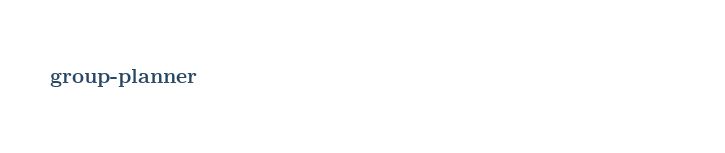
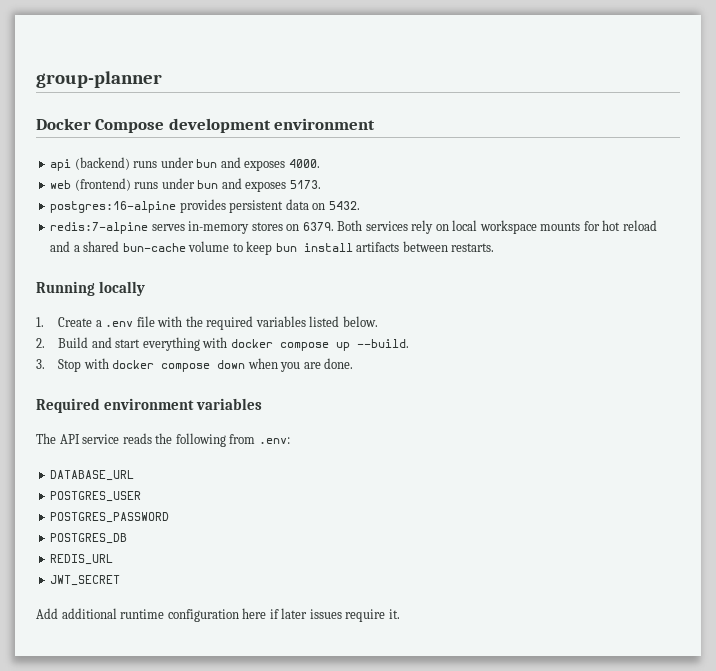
(197, 78) none -> [36,118,376,133] [50,157,320,171] [50,178,321,192] [50,199,360,213] [50,220,657,234] [50,241,495,255] [36,281,145,296] [36,316,378,330] [36,337,409,351] [36,358,354,372] [36,398,262,413] [36,433,290,447] [50,470,135,481] [50,491,142,502] [50,512,170,523] [50,533,128,544] [50,554,114,565] [50,575,121,586] [36,608,400,622] // Docker Compose development environment // api (backend) runs under bun and exposes 4000. // web (frontend) runs under bun and exposes 5173. // postgres:16-alpine provides persistent data on 5432. // redis:7-alpine serves in-memory stores on 6379. Both services rely on local workspace mounts for hot reload and a shared bun-cache volume to keep bun install artifacts between restarts. // Running locally // 1. Create a .env file with the required variables listed below. // 2. Build and start everything with docker compose up --build. // 3. Stop with docker compose down when you are done. // Required environment variables // The API service reads the following from .env: // DATABASE_URL // POSTGRES_USER // POSTGRES_PASSWORD // POSTGRES_DB // REDIS_URL // JWT_SECRET // Add additional runtime configuration here if later issues require it.

